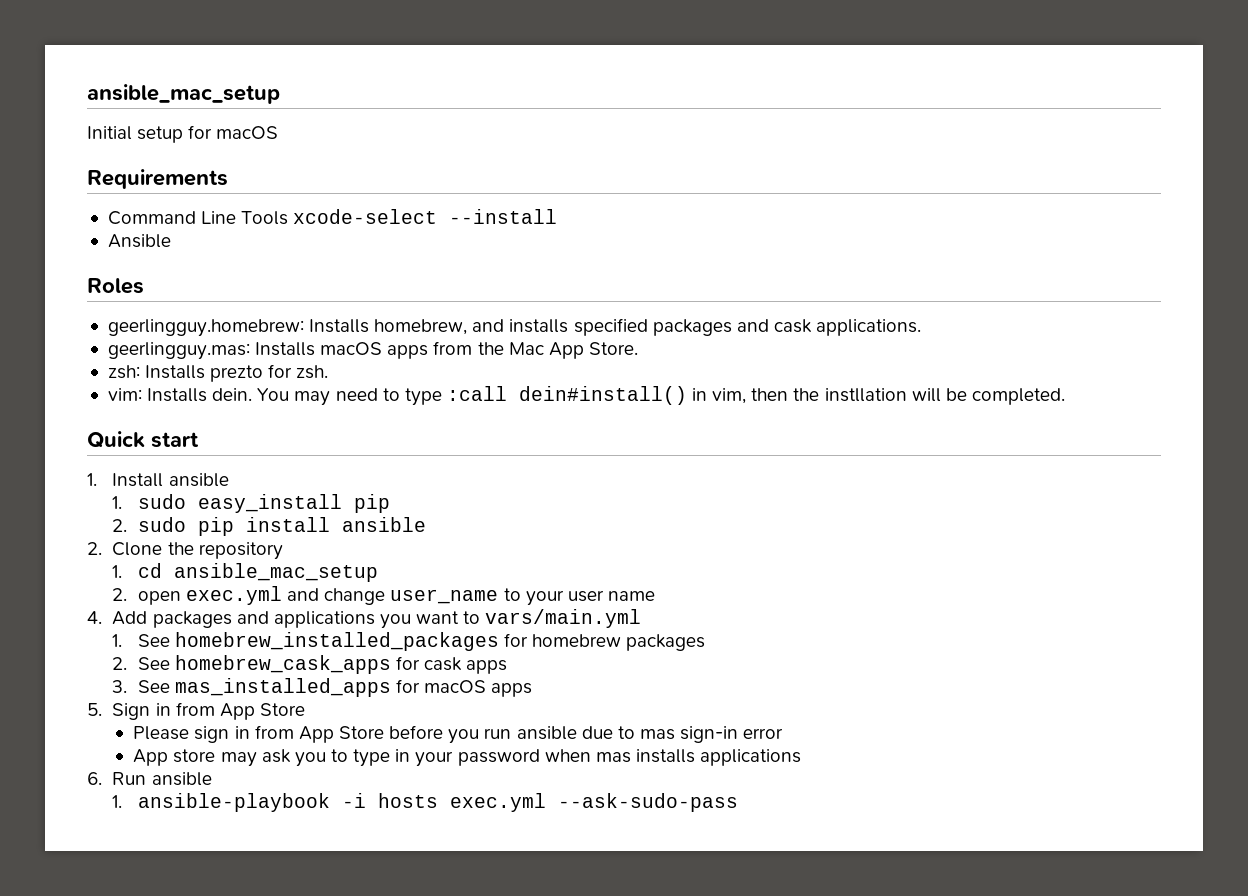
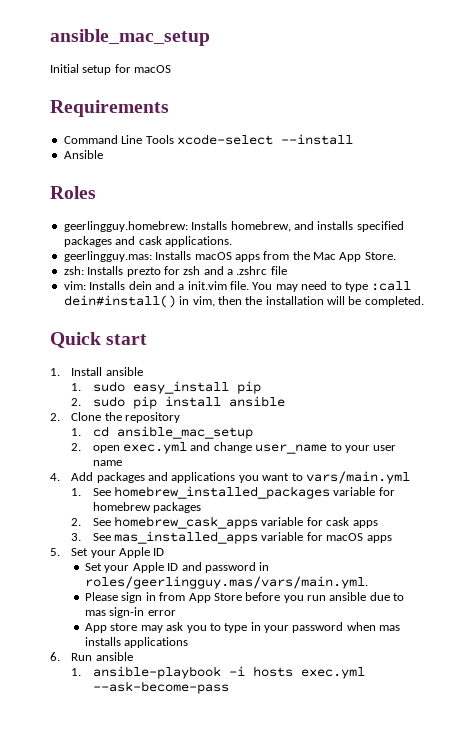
[296,365,329,379] [107,388,253,402] zsh. // vim: Installs dein. -> [183,266,287,275] [63,281,249,290] zsh and a .zshrc file // vim: Installs dein and a init.vim file.
[824,388,907,402] instllation -> [265,296,324,305] installation
(500, 641) none -> [333,487,376,496] variable
(392, 664) none -> [261,517,304,526] variable
(392, 687) none -> [261,532,304,541] variable
[112,702,305,720] Sign in from App Store -> [71,547,165,558] [85,562,270,573] [85,576,369,589] Set your Apple ID // Set your Apple ID and password in roles/geerlingguy.mas/vars/main.yml.
[557,793,738,812] --ask-sudo-pass -> [92,681,229,694] --ask-become-pass

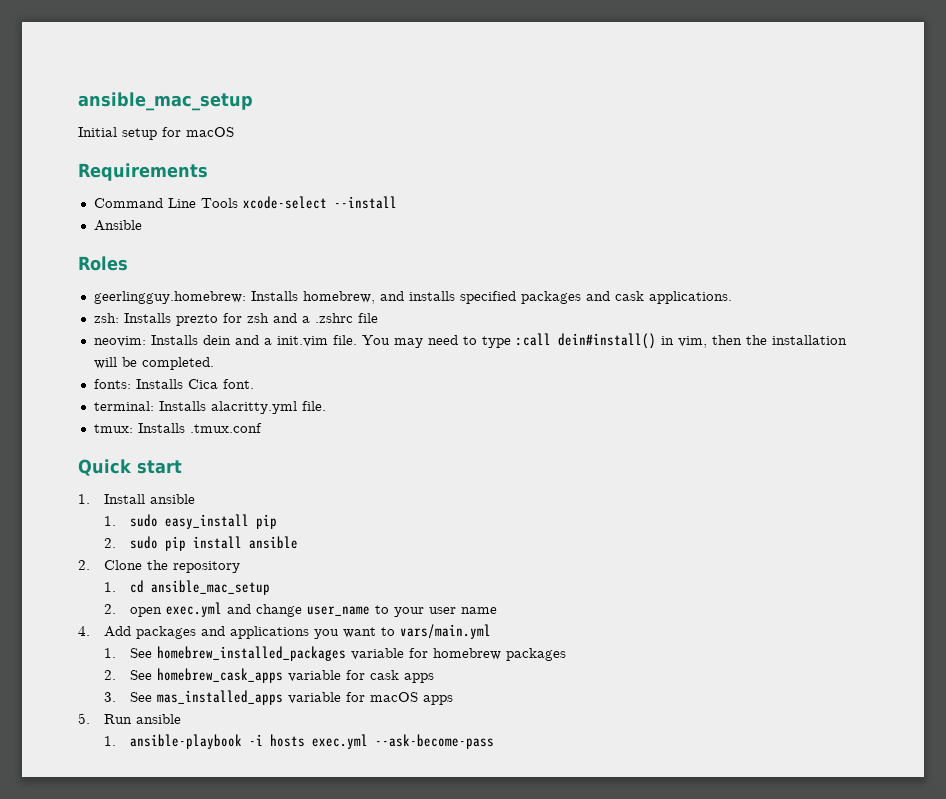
[63,251,396,262] // geerlingguy.mas: Installs macOS apps from the Mac App Store. -> (732, 297) none
[63,281,86,290] vim: -> [93,336,146,347] neovim:
(424, 301) none -> [93,379,254,389] [93,401,326,414] [93,423,262,433] // fonts: Installs Cica font. // terminal: Installs alacritty.yml file. // tmux: Installs .tmux.conf
[71,547,165,558] [85,562,270,573] [85,576,369,589] [85,592,405,603] [85,607,176,618] [85,622,401,633] [85,637,189,648] [50,652,60,661] Set your Apple ID // Set your Apple ID and password in roles/geerlingguy.mas/vars/main.yml. // Please sign in from App Store before you run ansible due to mas sign-in error // App store may ask you to type in your password when mas installs applications // 6. -> (90, 718) none

